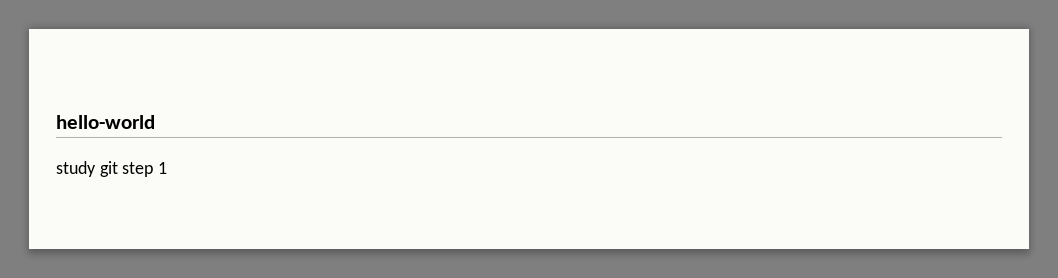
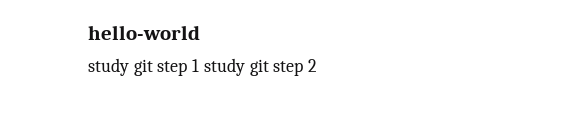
(168, 168) none -> [203,58,318,76] study git step 2

